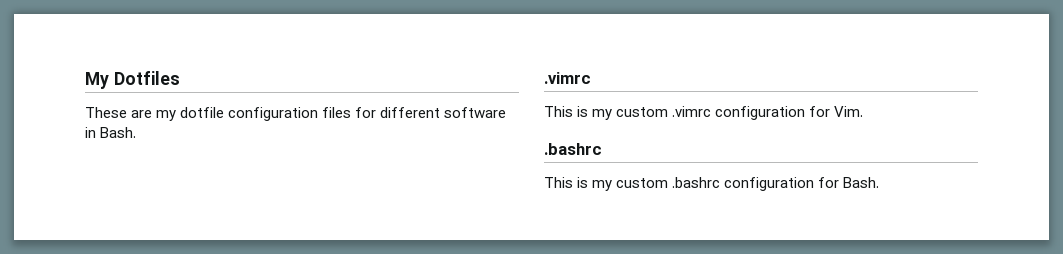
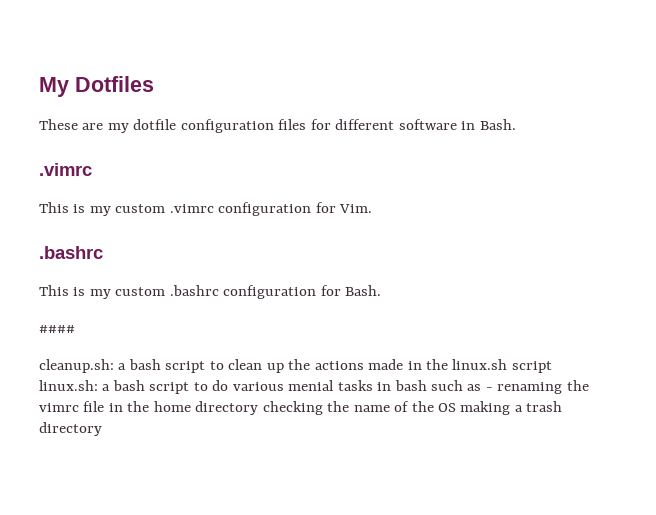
(880, 182) none -> [39,325,75,333] [39,359,552,373] [39,380,589,394] [39,401,563,415] [39,422,102,436] // #### // cleanup.sh: a bash script to clean up the actions made in the linux.sh script linux.sh: a bash script to do various menial tasks in bash such as - renaming the vimrc file in the home directory checking the name of the OS making a trash directory

